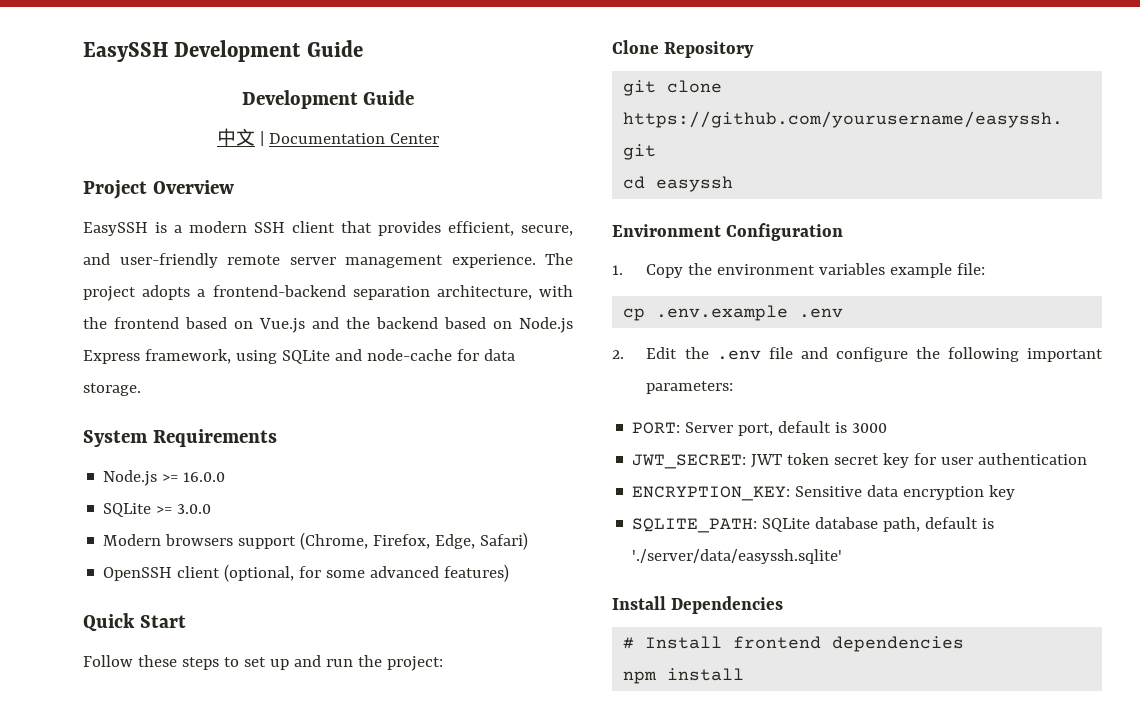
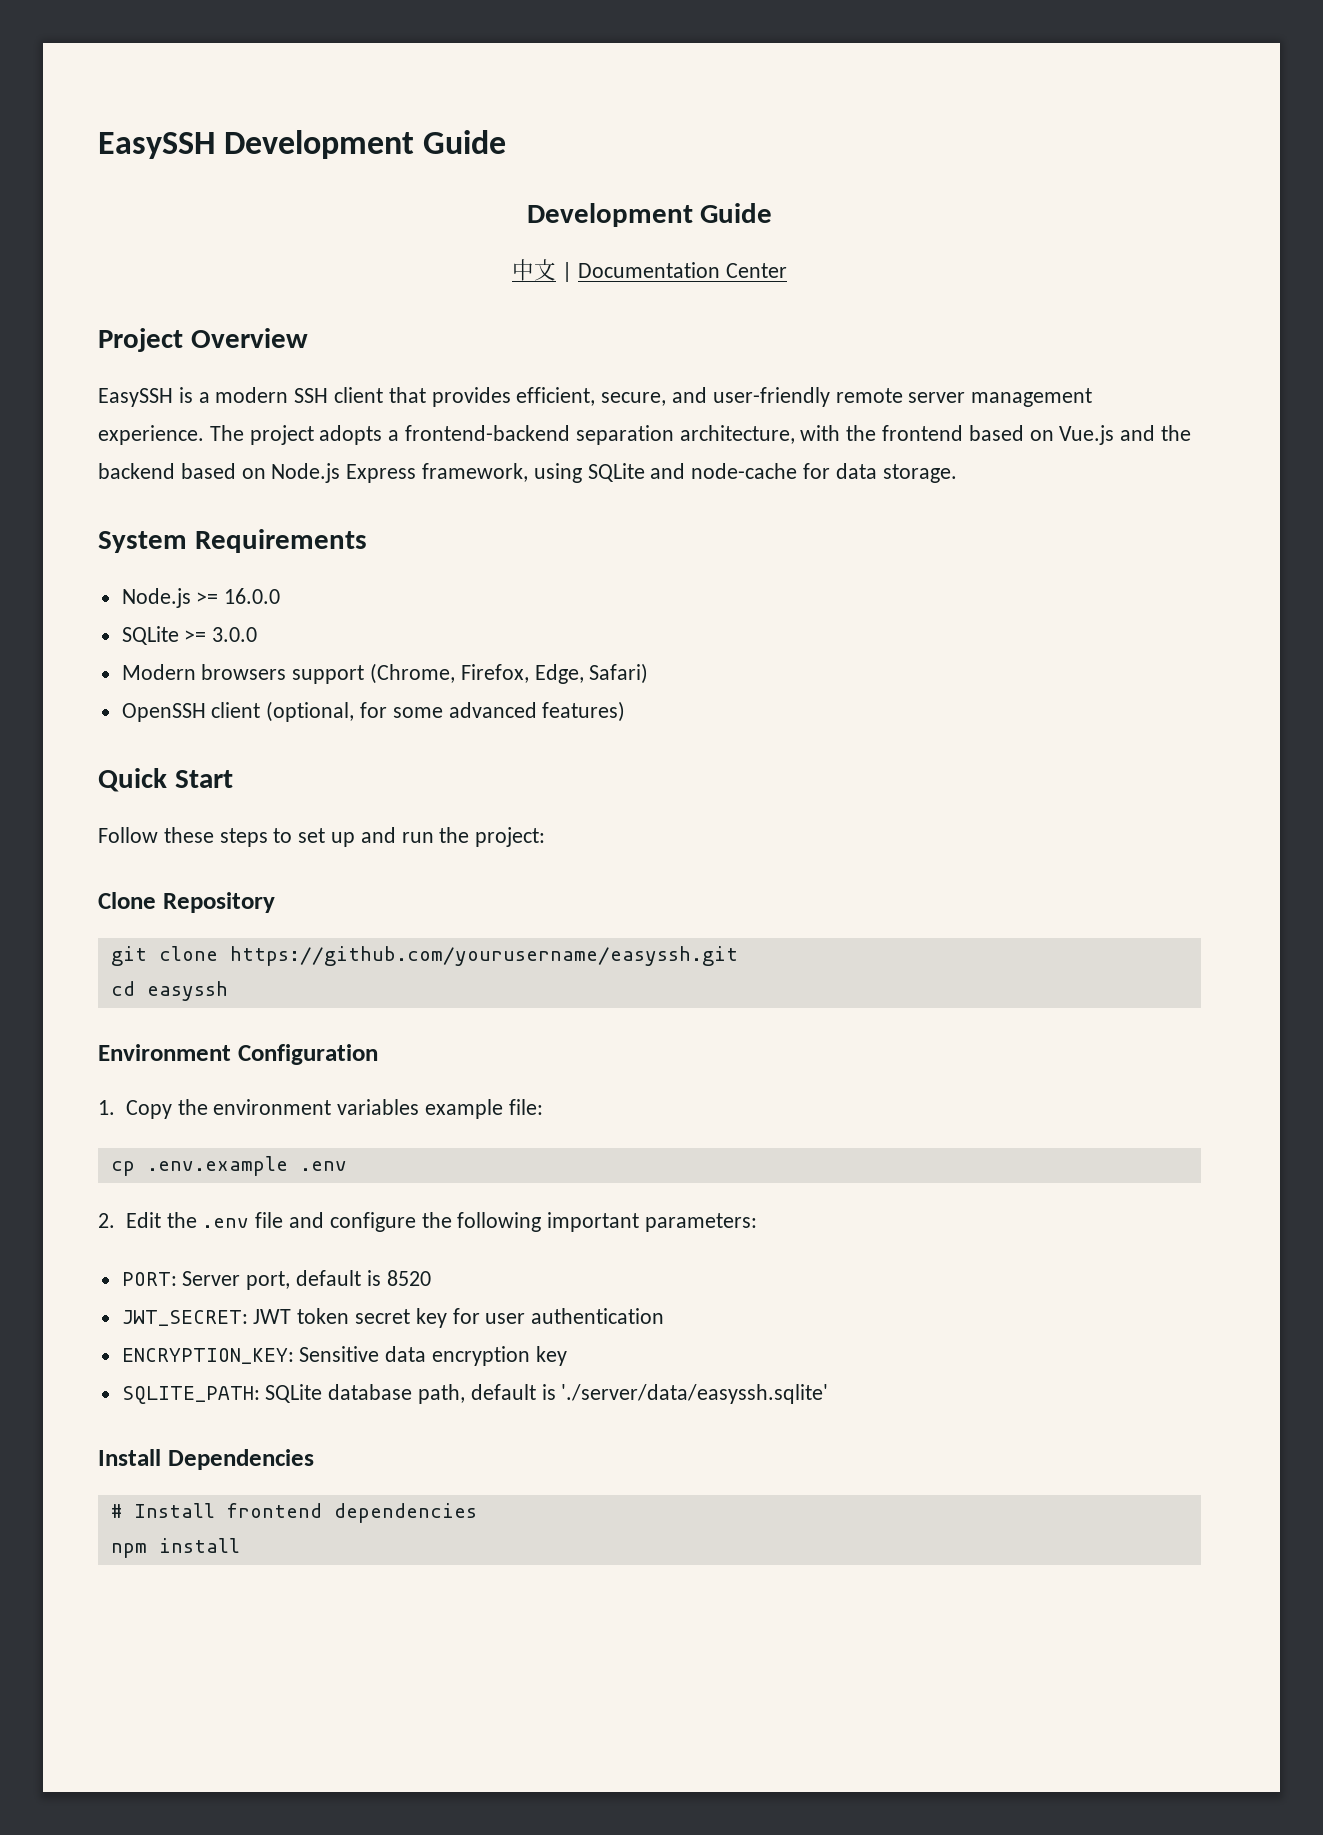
[852,423,888,433] 3000 -> [386,1270,431,1286] 8520

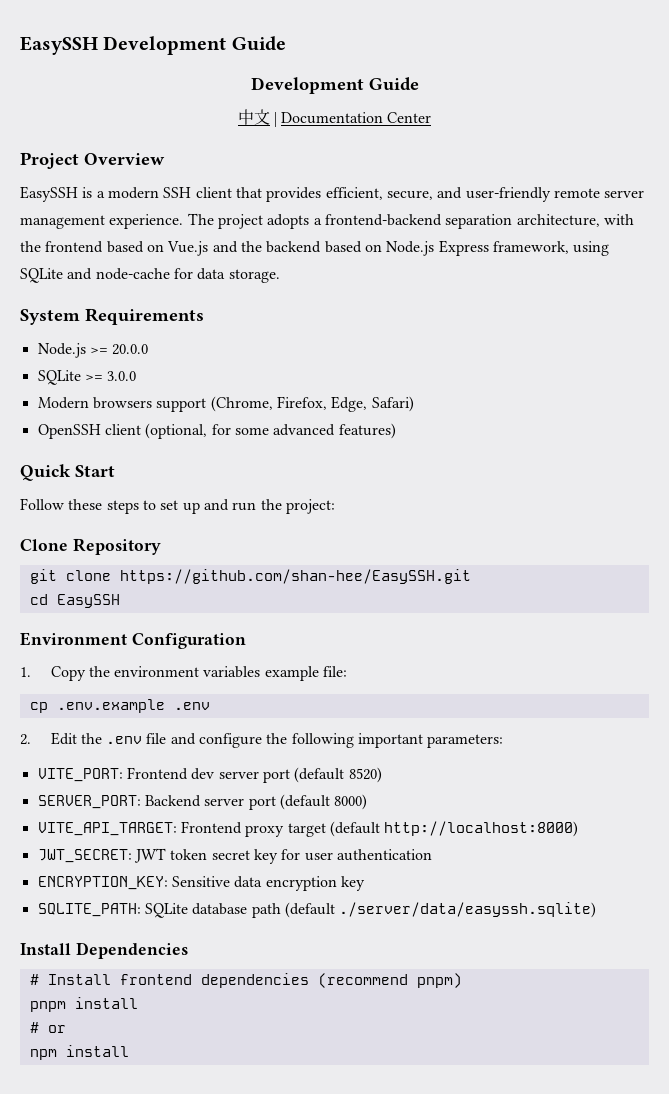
[224,588,281,604] 16.0.0 -> [112,344,149,355] 20.0.0
[229,946,738,966] https://github.com/yourusername/easyssh.git -> [119,569,471,584] https://github.com/shan-hee/EasySSH.git
[146,981,228,1001] easyssh -> [56,594,120,608] EasySSH
[121,1270,431,1290] PORT: Server port, default is 8520 -> [37,767,382,783] [37,794,368,810] [37,821,579,837] VITE_PORT: Frontend dev server port (default 8520) // SERVER_PORT: Backend server port (default 8000) // VITE_API_TARGET: Frontend proxy target (default http://localhost:8000)
[418,1384,829,1404] path, default is './server/data/easyssh.sqlite' -> [251,902,597,918] path (default ./server/data/easyssh.sqlite)
(477, 1513) none -> [317,973,462,988] [29,997,138,1012] [29,1022,66,1033] (recommend pnpm) // pnpm install // # or

